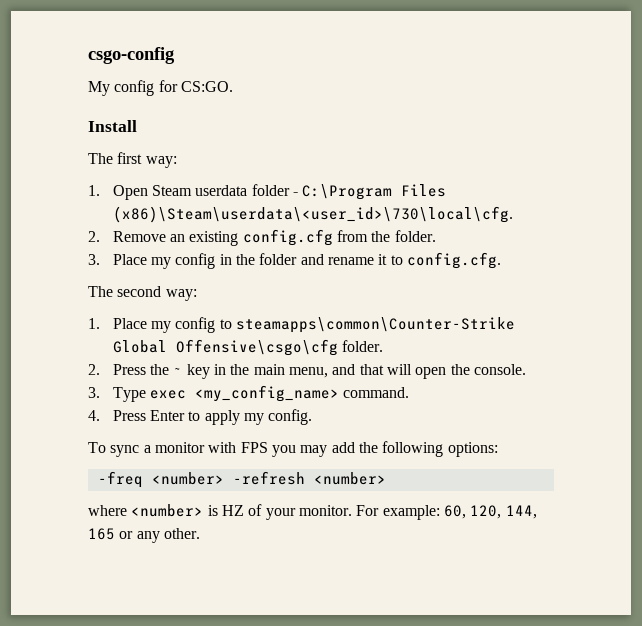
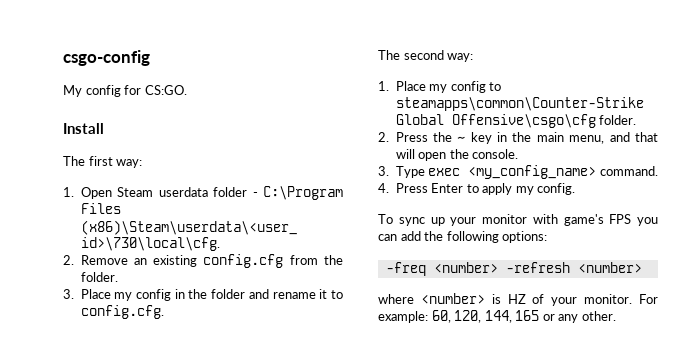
[143,445,151,453] a -> [430,217,477,226] up your
(237, 447) none -> [563,214,604,226] game's
[300,445,328,457] may -> [378,234,397,241] can

